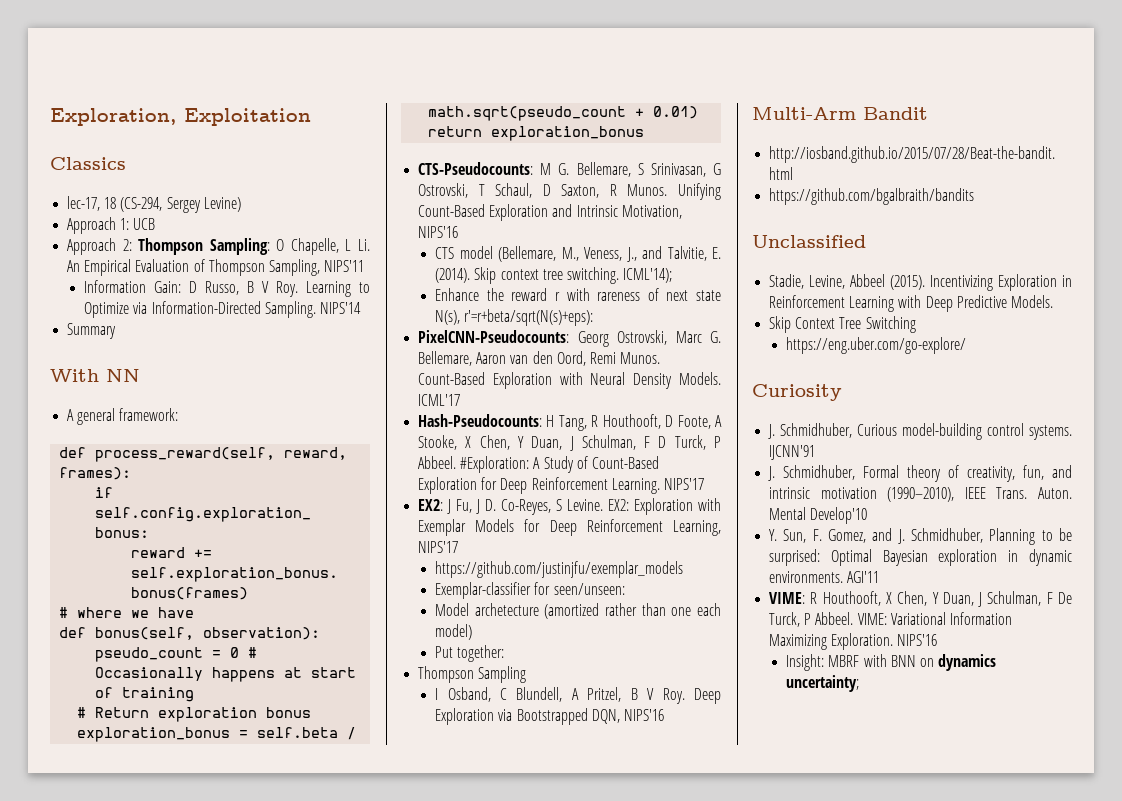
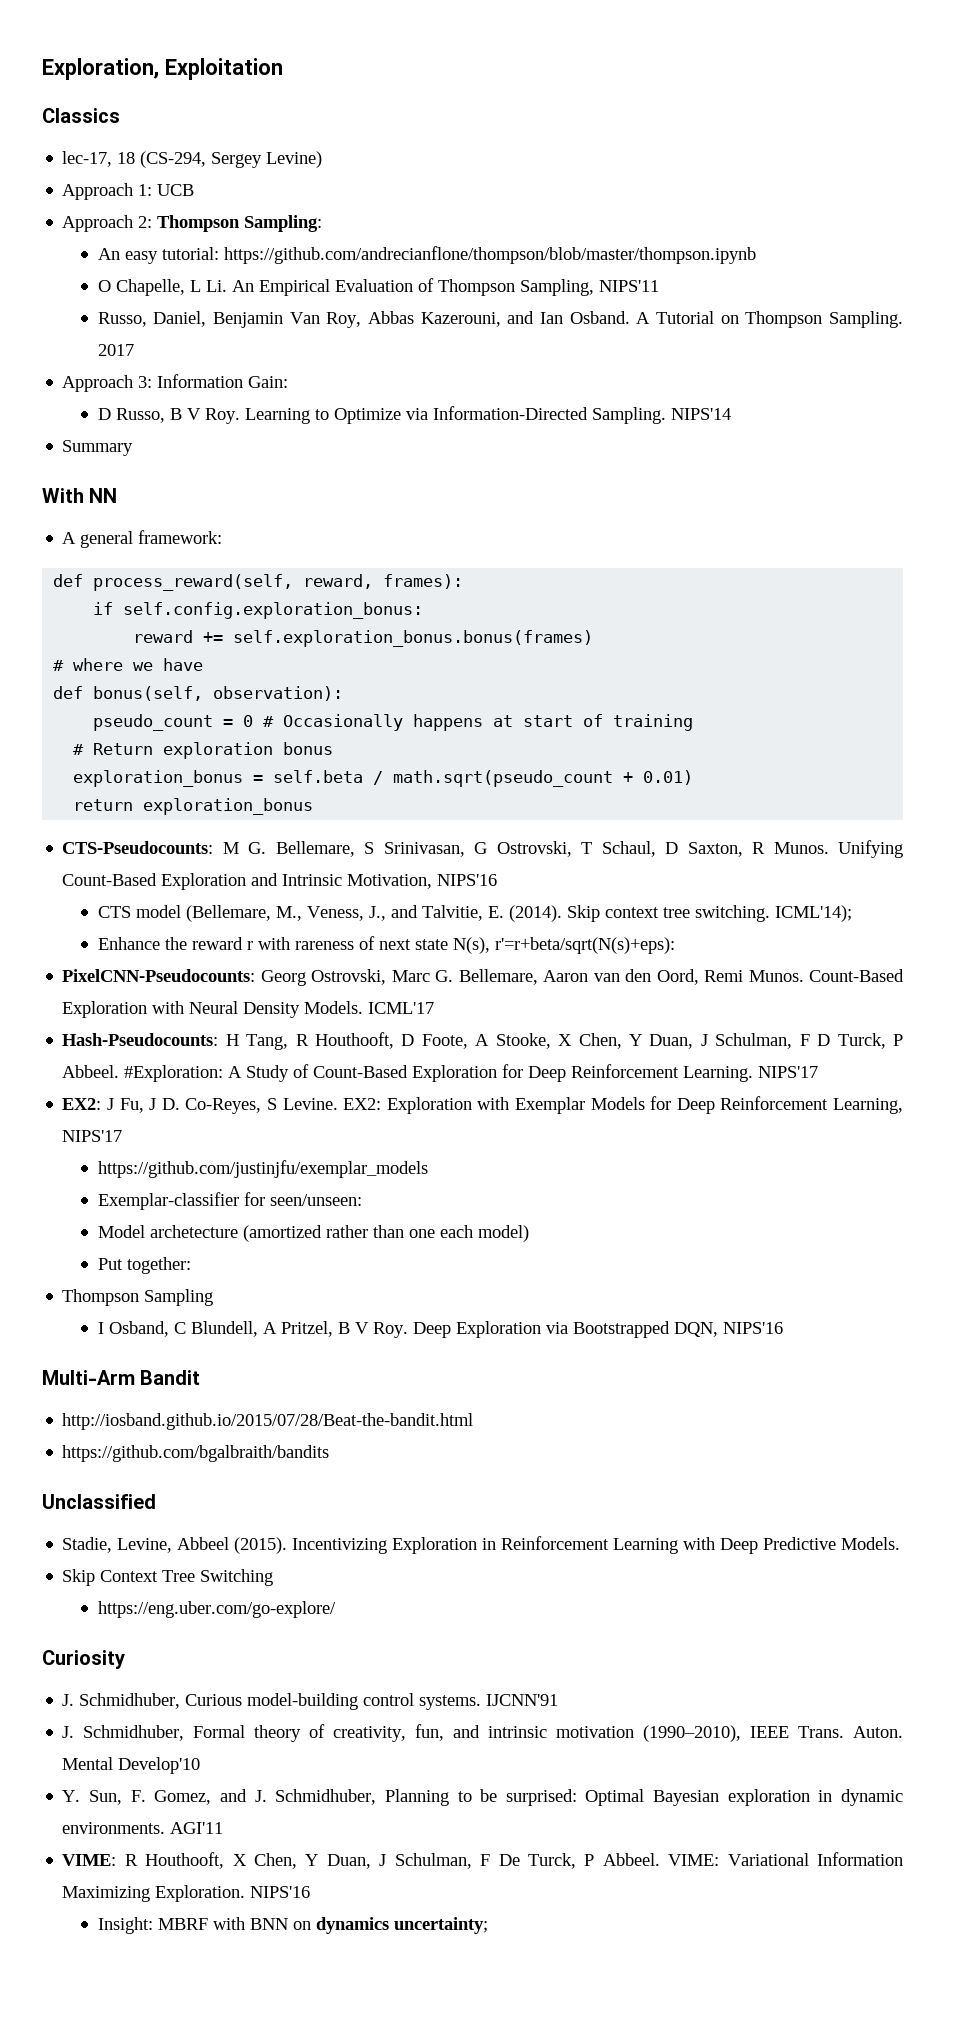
(270, 246) none -> [97,246,756,264] // An easy tutorial: https://github.com/andrecianflone/thompson/blob/master/thompson.ipynb //
(365, 266) none -> [97,311,904,328] [97,344,134,356] [62,375,153,392] Russo, Daniel, Benjamin Van Roy, Abbas Kazerouni, and Ian Osband. A Tutorial on Thompson Sampling. 2017 // Approach 3:
(182, 287) none -> (289, 382) //

